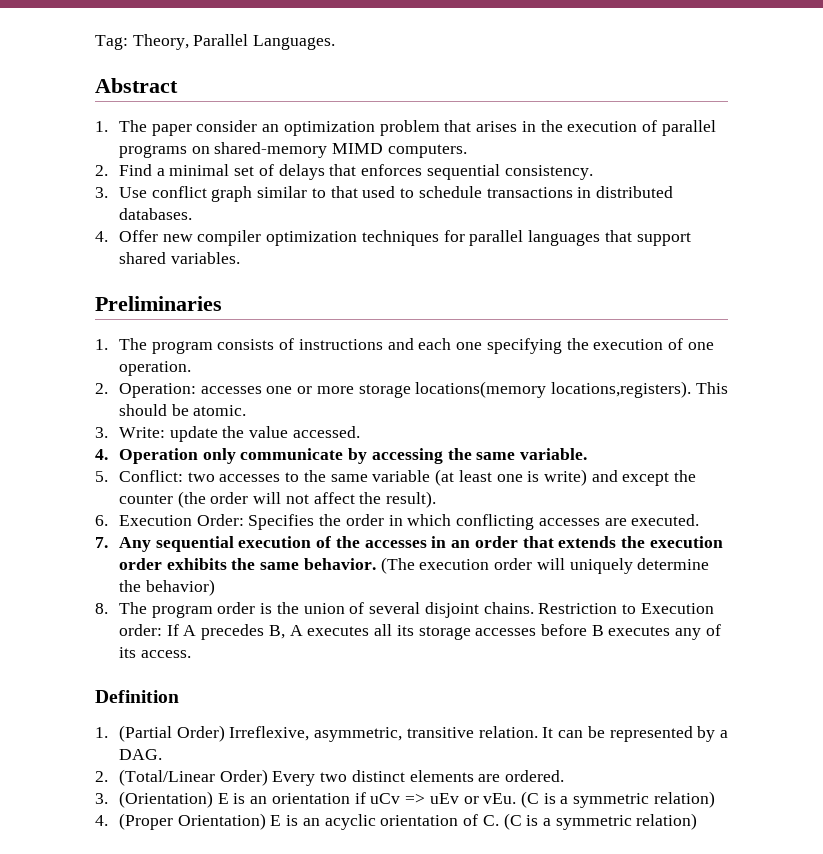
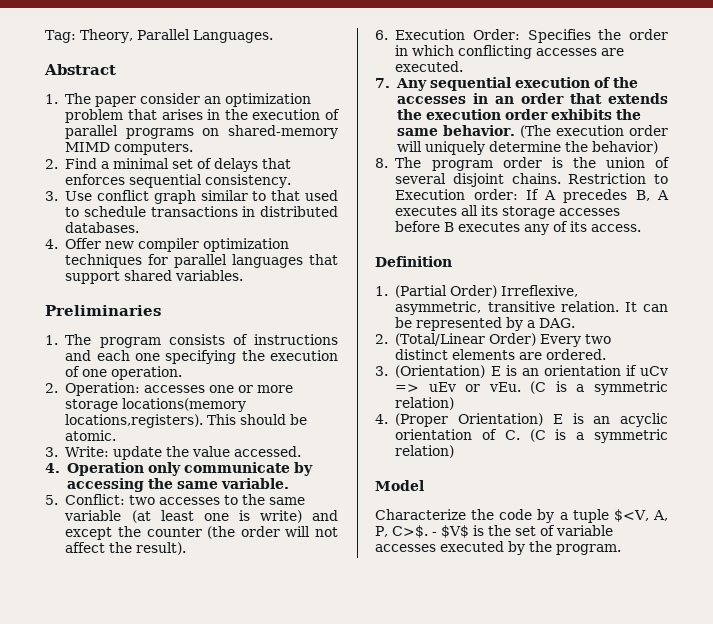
(698, 821) none -> [375,480,424,491] [375,509,668,523] [375,525,613,538] [375,541,621,555] // Model // Characterize the code by a tuple $<V, A, P, C>$. - $V$ is the set of variable accesses executed by the program.

